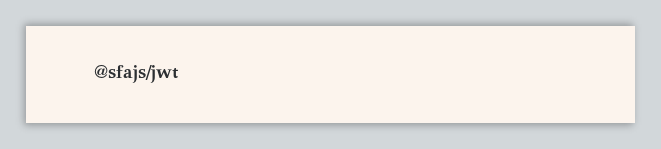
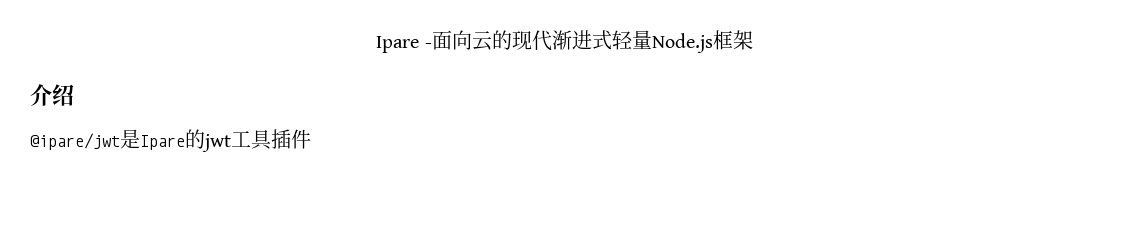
[94,64,179,83] @sfajs/jwt -> [376,30,753,53] [30,84,74,106] [30,129,311,152] Ipare -面向云的现代渐进式轻量Node.js框架 // 介绍 // @ipare/jwt是Ipare的jwt工具插件

